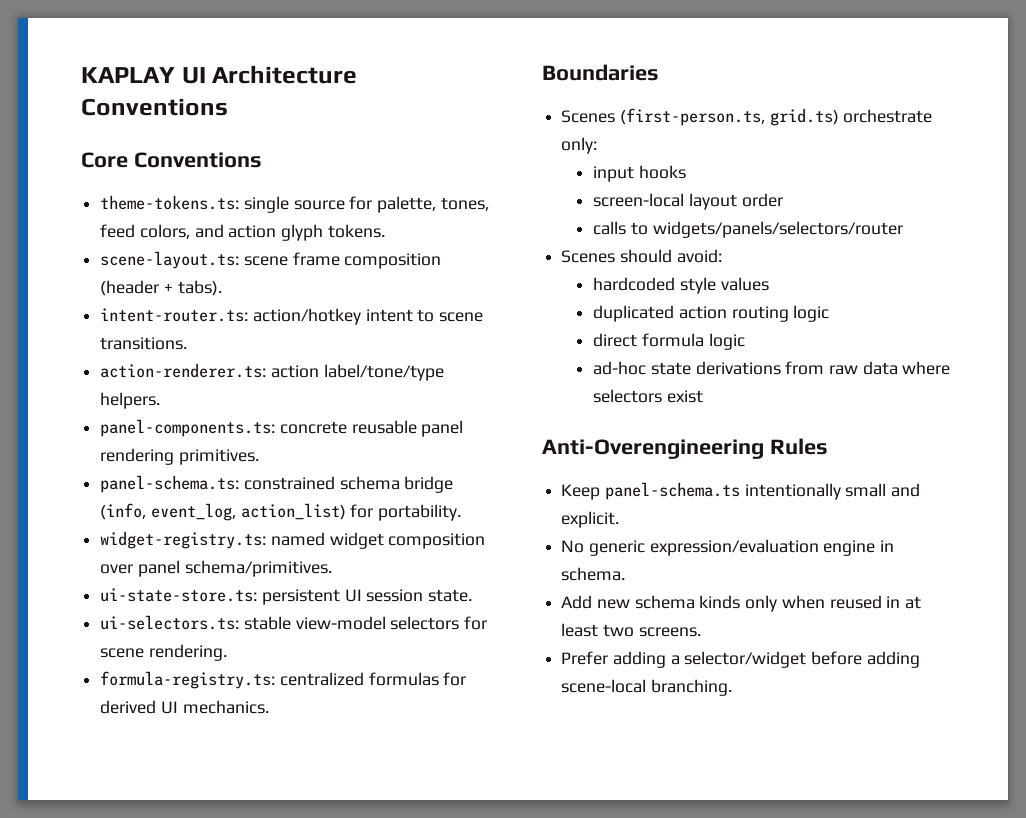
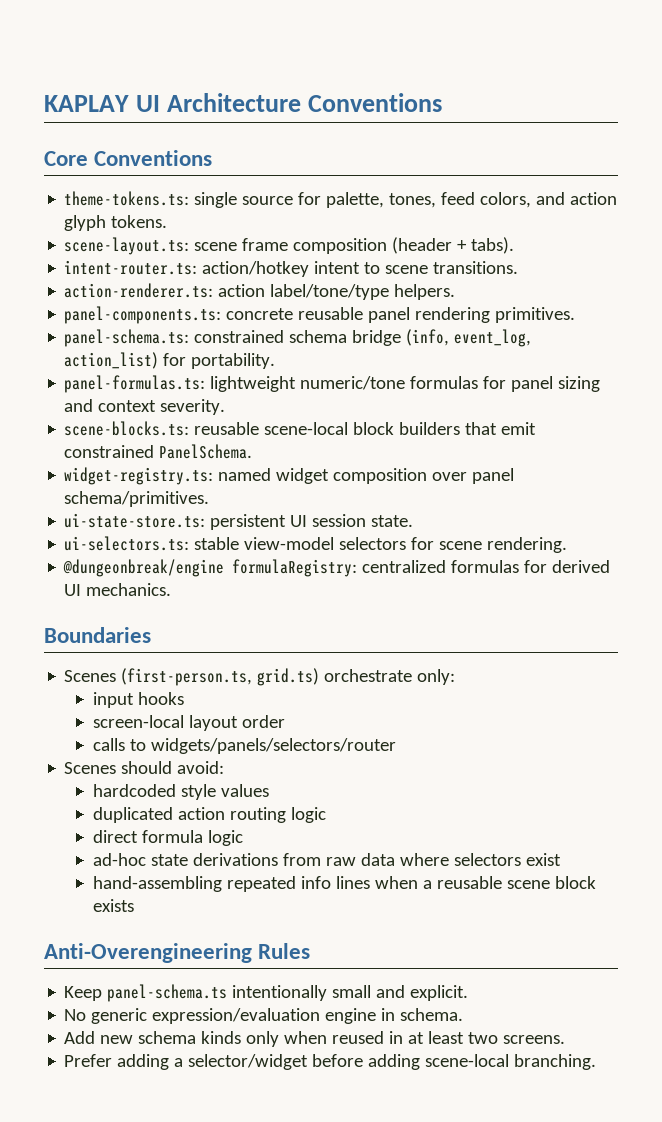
(462, 512) none -> [64,375,601,393] [64,399,226,415] [64,421,537,436] [64,444,253,459] // panel-formulas.ts: lightweight numeric/tone formulas for panel sizing and context severity. // scene-blocks.ts: reusable scene-local block builders that emit constrained PanelSchema.
[100,671,276,689] formula-registry.ts: -> [63,559,358,577] @dungeonbreak/engine formulaRegistry:
(703, 396) none -> [92,876,596,892] [92,899,134,912] // hand-assembling repeated info lines when a reusable scene block exists

